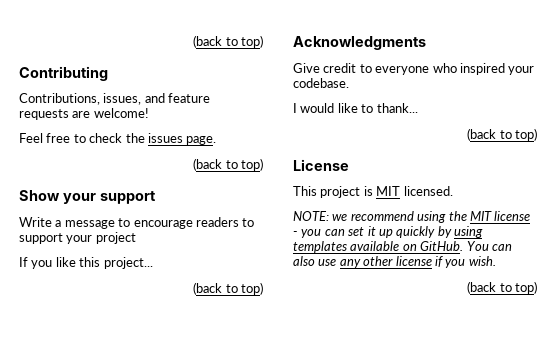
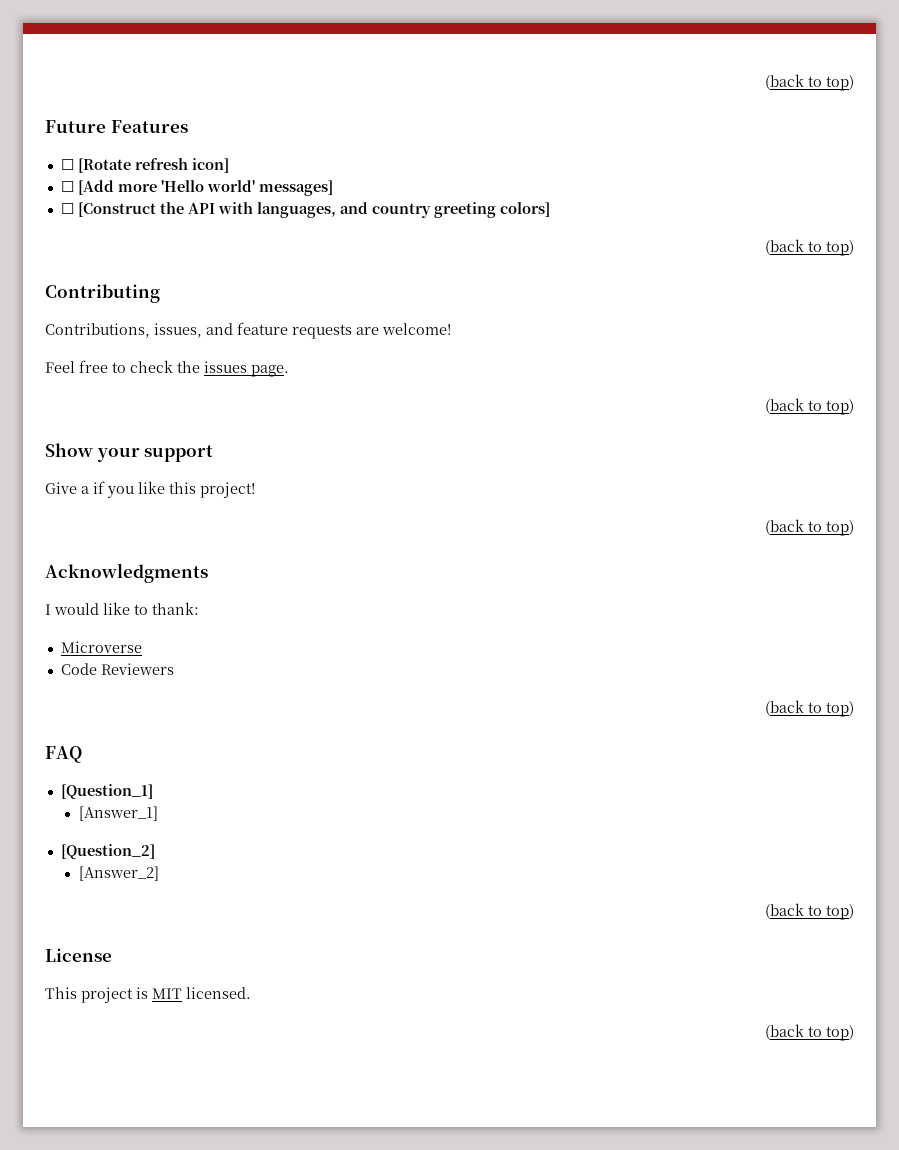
[193,35,263,48] (back to top) -> [765,74,854,91] [45,120,188,133] [60,158,229,173] [60,180,333,196] [60,202,550,218] [765,239,854,256] (back to top) // Future Features // ☐ [Rotate refresh icon] // ☐ [Add more 'Hello world' messages] // ☐ [Construct the API with languages, and country greeting colors] // (back to top)
[19,217,255,229] [19,232,136,244] [19,257,28,267] Write a message to encourage readers to support your project // If -> [45,481,105,494] Give a if
[103,257,153,269] project... -> [200,482,255,498] project!
[293,63,535,75] [293,78,349,88] [293,103,418,113] Give credit to everyone who inspired your codebase. // I would like to thank... -> [45,602,199,615] [60,641,142,653] [60,663,174,675] [765,700,854,717] [45,746,82,763] [60,784,153,799] [78,806,158,821] [60,844,155,859] [78,866,159,881] I would like to thank: // Microverse // Code Reviewers // (back to top) // FAQ // [Question_1] // [Answer_1] // [Question_2] // [Answer_2]
[293,211,531,223] [293,226,483,238] [293,241,512,253] [293,256,496,268] // NOTE: we recommend using the MIT license - you can set it up quickly by using templates available on GitHub. You can also use any other license if you wish. -> (251, 993) none

